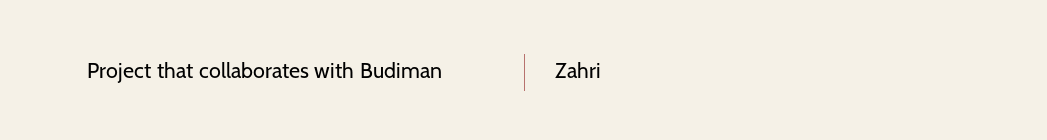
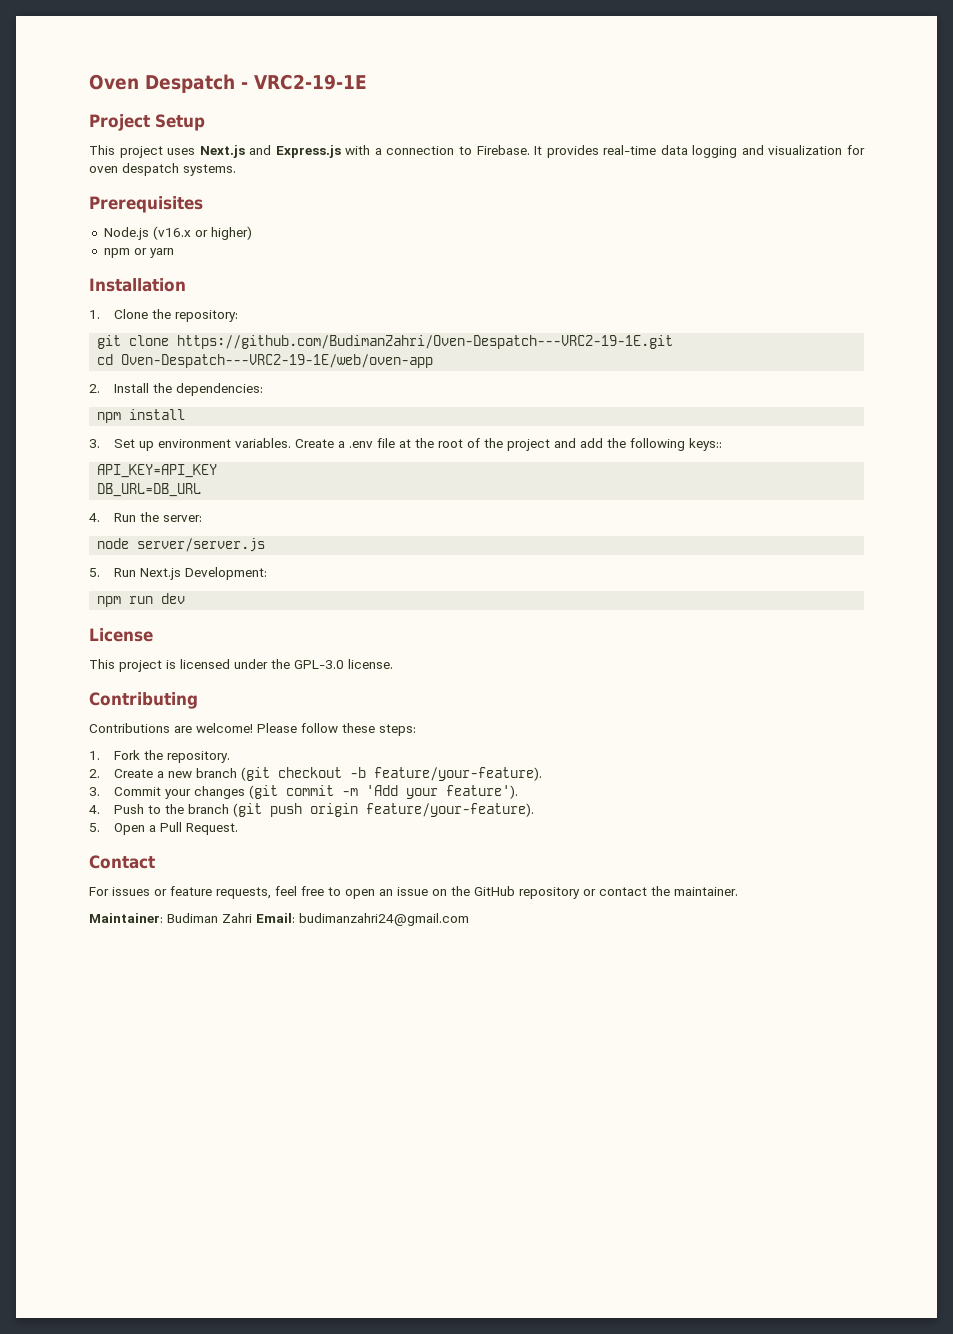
[87,62,601,83] Project that collaborates with Budiman Zahri -> [89,74,367,93] [89,114,205,131] [89,145,865,158] [89,163,236,176] [89,196,203,213] [103,226,252,240] [103,248,174,258] [89,278,186,292] [89,309,238,322] [97,335,674,349] [97,354,434,368] [89,383,263,396] [97,409,186,423] [89,438,722,451] [97,464,218,478] [97,483,202,497] [89,512,202,522] [97,538,266,552] [89,567,267,580] [97,593,186,607] [89,628,153,642] [89,659,393,672] [89,692,198,709] [89,723,416,736] [89,750,230,763] [89,767,542,781] [89,785,518,799] [89,803,534,817] [89,822,238,835] [89,855,155,869] [89,886,738,899] [89,913,469,926] Oven Despatch - VRC2-19-1E // Project Setup // This project uses Next.js and Express.js with a connection to Firebase. It provides real-time data logging and visualization for oven despatch systems. // Prerequisites // Node.js (v16.x or higher) // npm or yarn // Installation // 1. Clone the repository: // git clone https://github.com/BudimanZahri/Oven-Despatch---VRC2-19-1E.git // cd Oven-Despatch---VRC2-19-1E/web/oven-app // 2. Install the dependencies: // npm install // 3. Set up environment variables. Create a .env file at the root of the project and add the following keys:: // API_KEY=API_KEY // DB_URL=DB_URL // 4. Run the server: // node server/server.js // 5. Run Next.js Development: // npm run dev // License // This project is licensed under the GPL-3.0 license. // Contributing // Contributions are welcome! Please follow these steps: // 1. Fork the repository. // 2. Create a new branch (git checkout -b feature/your-feature). // 3. Commit your changes (git commit -m 'Add your feature'). // 4. Push to the branch (git push origin feature/your-feature). // 5. Open a Pull Request. // Contact // For issues or feature requests, feel free to open an issue on the GitHub repository or contact the maintainer. // Maintainer: Budiman Zahri Email: budimanzahri24@gmail.com

